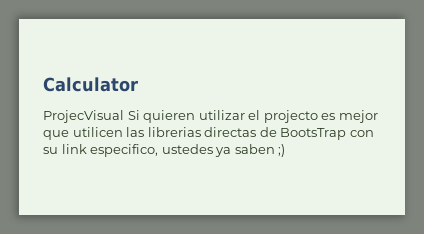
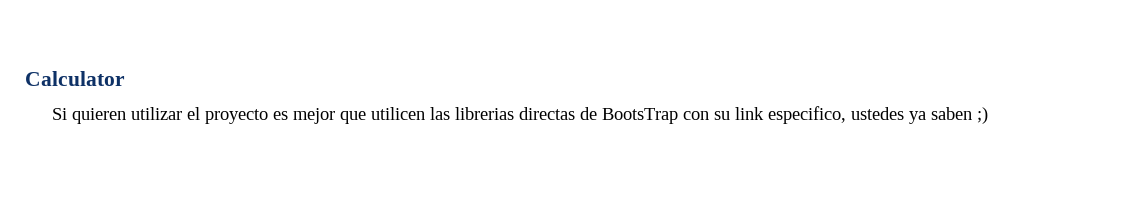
[43,110,124,123] ProjecVisual -> (125, 78) none
[263,110,318,123] projecto -> [205,109,269,124] proyecto

